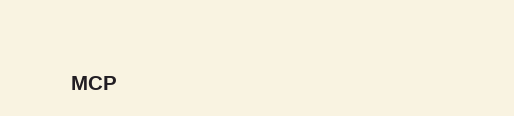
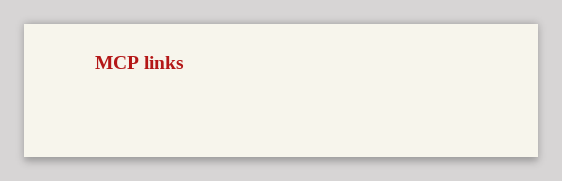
(117, 83) none -> [144,56,185,69] links

